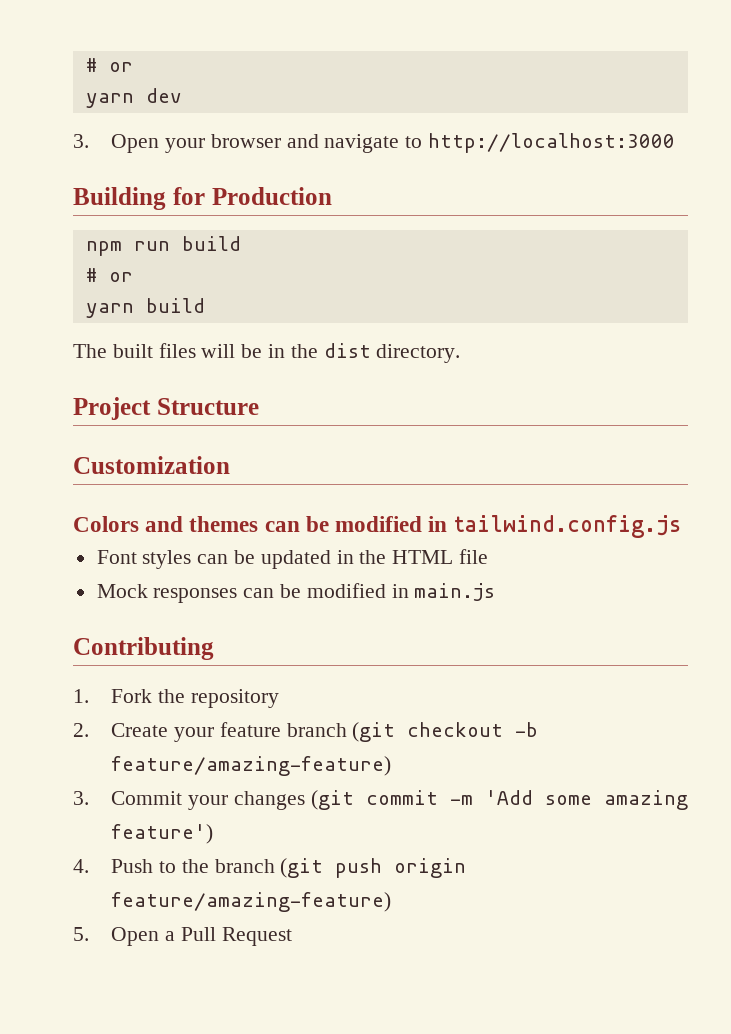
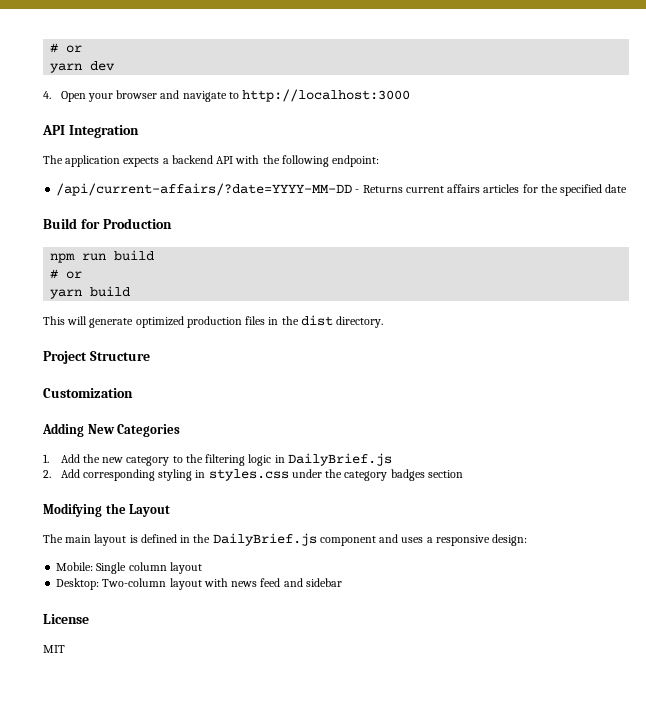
[73,134,89,148] 3. -> [43,91,51,99] 4.
[73,187,166,210] Building -> [42,125,139,138] [43,155,380,167] [56,183,628,196] [43,218,77,229] API Integration // The application expects a backend API with the following endpoint: // /api/current-affairs/?date=YYYY-MM-DD - Returns current affairs articles for the specified date // Build
[73,343,263,358] The built files will be -> [43,316,266,328] This will generate optimized production files
[73,515,682,538] [96,549,489,569] [96,583,496,603] [73,637,214,660] [73,689,279,708] [73,722,539,742] [111,756,392,776] [73,790,688,810] [111,824,214,844] [73,858,467,878] [111,892,392,912] [73,927,292,946] Colors and themes can be modified in tailwind.config.js // Font styles can be updated in the HTML file // Mock responses can be modified in main.js // Contributing // 1. Fork the repository // 2. Create your feature branch (git checkout -b feature/amazing-feature) // 3. Commit your changes (git commit -m 'Add some amazing feature') // 4. Push to the branch (git push origin feature/amazing-feature) // 5. Open a Pull Request -> [42,423,181,437] [43,453,392,466] [43,469,463,481] [43,503,171,517] [43,533,528,546] [56,562,202,574] [56,578,342,590] [43,614,89,624] [43,645,65,653] Adding New Categories // 1. Add the new category to the filtering logic in DailyBrief.js // 2. Add corresponding styling in styles.css under the category badges section // Modifying the Layout // The main layout is defined in the DailyBrief.js component and uses a responsive design: // Mobile: Single column layout // Desktop: Two-column layout with news feed and sidebar // License // MIT

